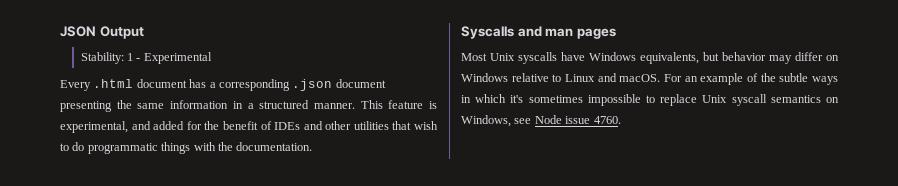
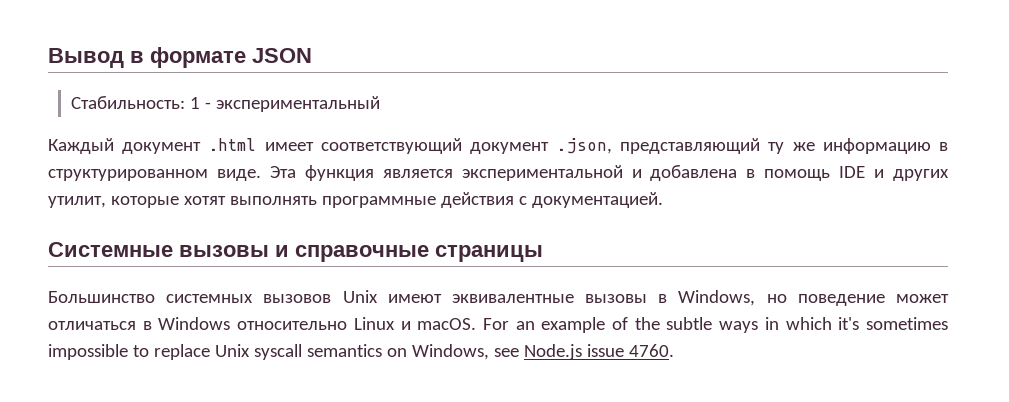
[60,26,144,39] [80,52,212,64] [60,79,386,91] [60,100,437,112] [60,121,438,133] [60,142,313,154] [461,26,616,39] [461,52,839,64] [461,73,617,82] JSON Output // Stability: 1 - Experimental // Every .html document has a corresponding .json document presenting the same information in a structured manner. This feature is experimental, and added for the benefit of IDEs and other utilities that wish to do programmatic things with the documentation. // Syscalls and man pages // Most Unix syscalls have Windows equivalents, but behavior may differ on Windows relative to Linux and -> [48,47,312,68] [70,96,380,112] [48,138,948,154] [48,165,949,181] [48,192,663,208] [48,242,543,262] [48,290,949,306] [48,317,411,330] Вывод в формате JSON // Стабильность: 1 - экспериментальный // Каждый документ .html имеет соответствующий документ .json, представляющий ту же информацию в структурированном виде. Эта функция является экспериментальной и добавлена в помощь IDE и других утилит, которые хотят выполнять программные действия с документацией. // Системные вызовы и справочные страницы // Большинство системных вызовов Unix имеют эквивалентные вызовы в Windows, но поведение может отличаться в Windows относительно Linux и
[534,115,562,124] Node -> [523,344,582,360] Node.js

